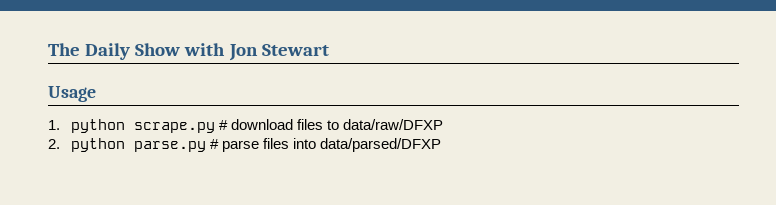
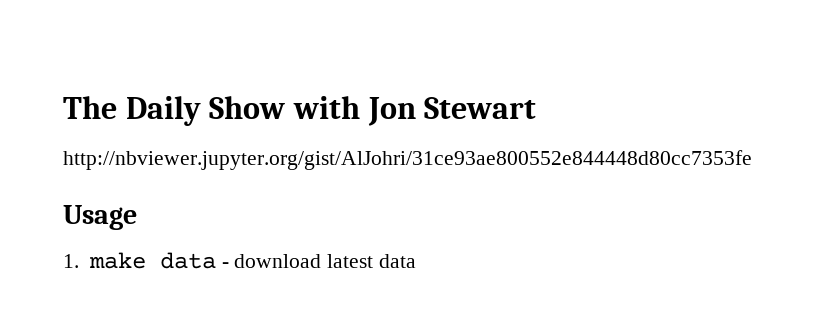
(329, 50) none -> [63,150,752,170] // http://nbviewer.jupyter.org/gist/AlJohri/31ce93ae800552e844448d80cc7353fe
[70,119,443,133] [48,138,441,152] python scrape.py # download files to data/raw/DFXP // 2. python parse.py # parse files into data/parsed/DFXP -> [88,252,416,269] make data - download latest data

